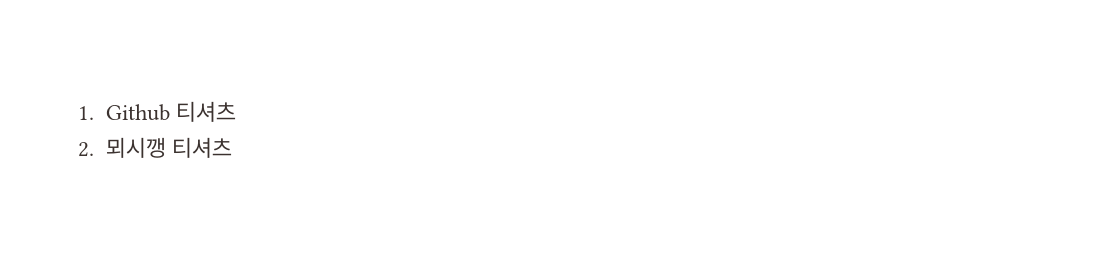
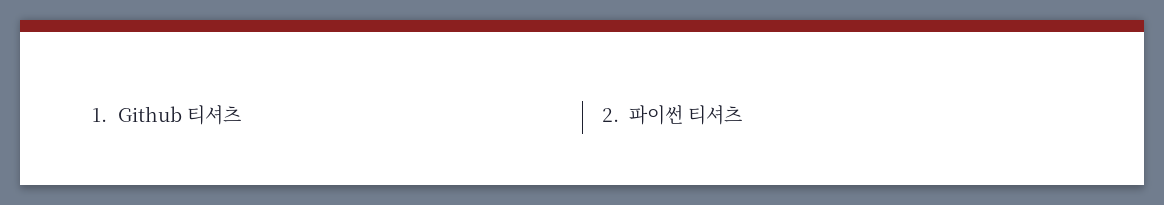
[105,137,166,158] 뫼시깽 -> [628,105,683,125] 파이썬

